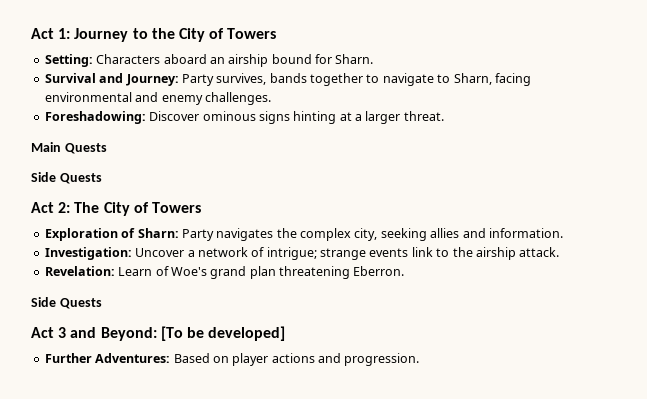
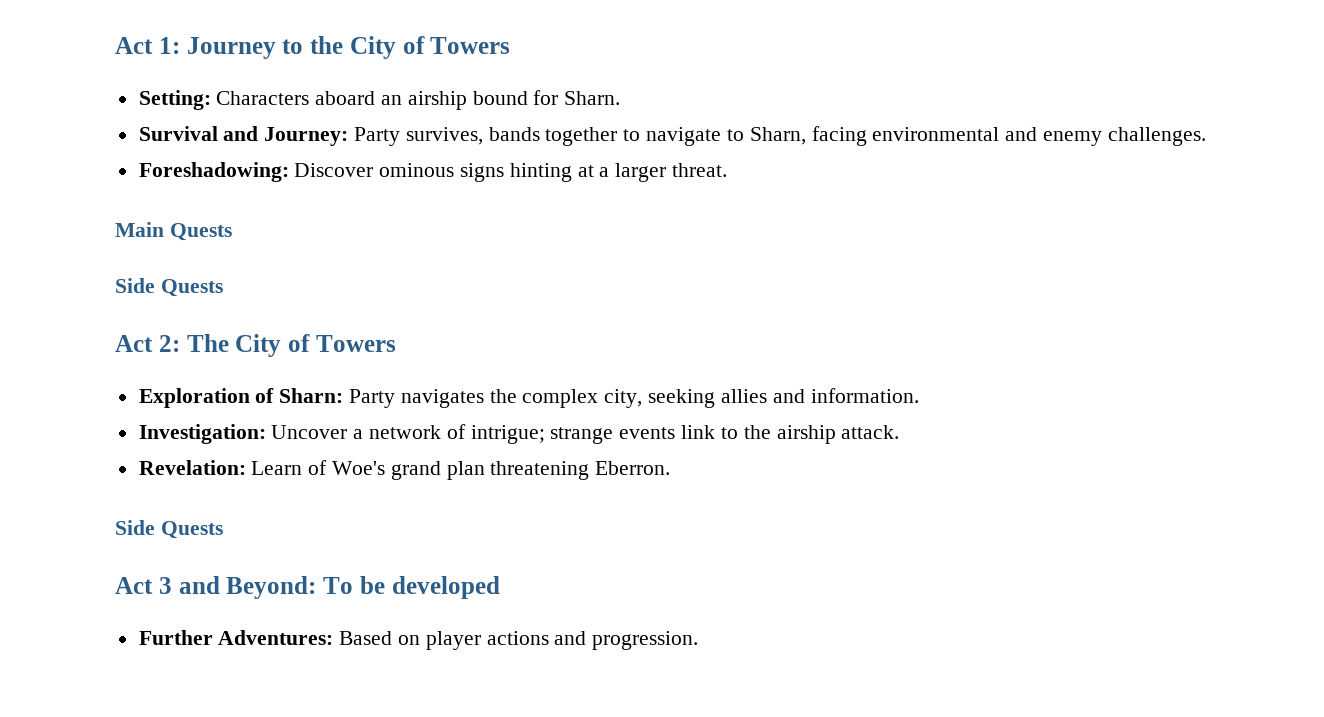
[160,326,286,341] [To be developed] -> [323,576,500,599] To be developed

